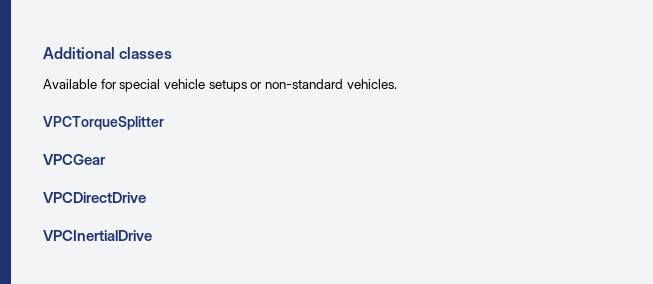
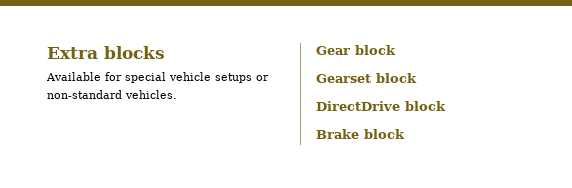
[43,47,173,59] Additional classes -> [47,46,165,59] Extra blocks
[43,116,164,130] [43,154,106,165] [43,192,146,203] [43,230,152,241] VPCTorqueSplitter // VPCGear // VPCDirectDrive // VPCInertialDrive -> [316,45,396,55] [316,73,417,83] [316,101,446,111] [316,129,405,139] Gear block // Gearset block // DirectDrive block // Brake block

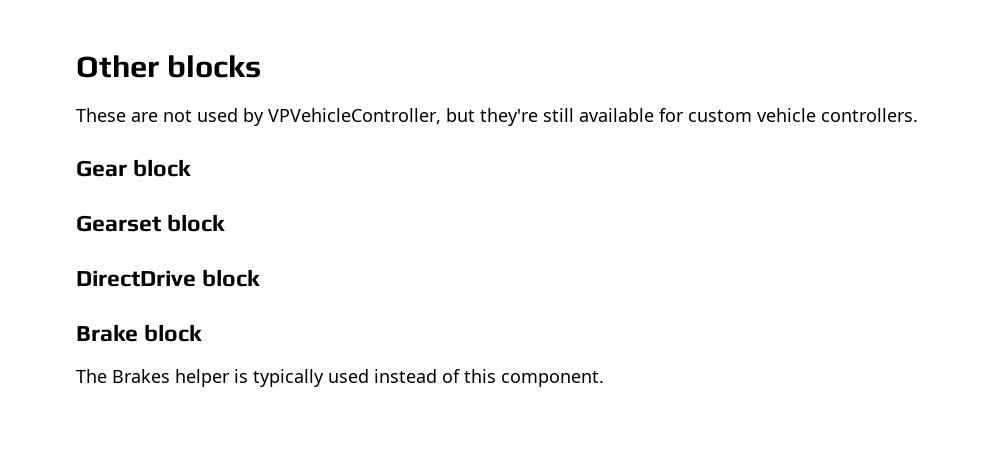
[47,47,98,59] Extra -> [76,55,159,78] Other
[46,72,269,83] [47,90,177,99] Available for special vehicle setups or non-standard vehicles. -> [76,108,918,126] These are not used by VPVehicleController, but they're still available for custom vehicle controllers.
(405, 134) none -> [76,369,604,387] // The Brakes helper is typically used instead of this component.

